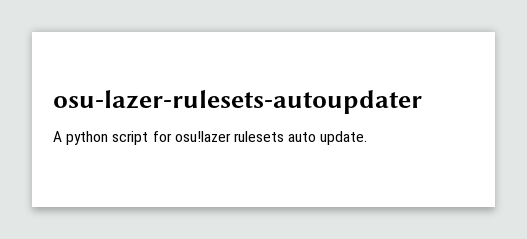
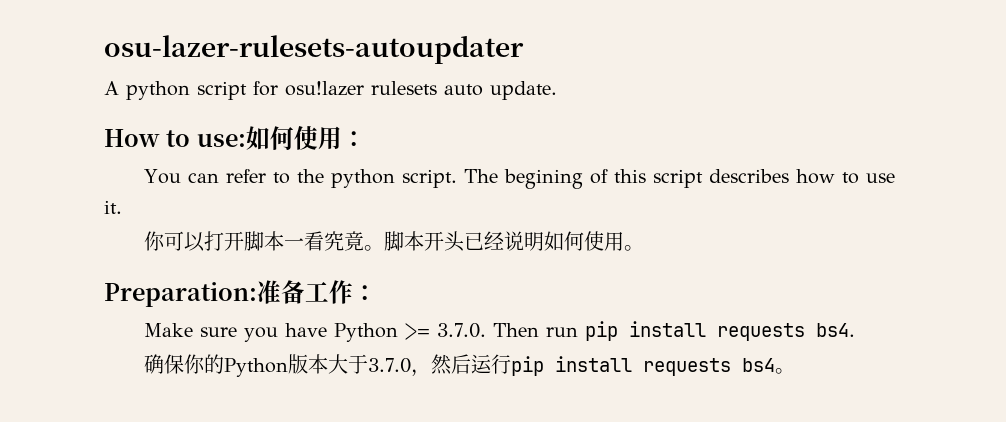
(368, 138) none -> [104,126,366,150] [144,169,896,189] [104,200,122,214] [144,231,645,252] [104,280,377,307] [144,321,856,342] [144,354,796,377] // How to use:如何使用： // You can refer to the python script. The begining of this script describes how to use it. // 你可以打开脚本一看究竟。脚本开头已经说明如何使用。 // Preparation:准备工作： // Make sure you have Python >= 3.7.0. Then run pip install requests bs4. // 确保你的Python版本大于3.7.0，然后运行pip install requests bs4。

